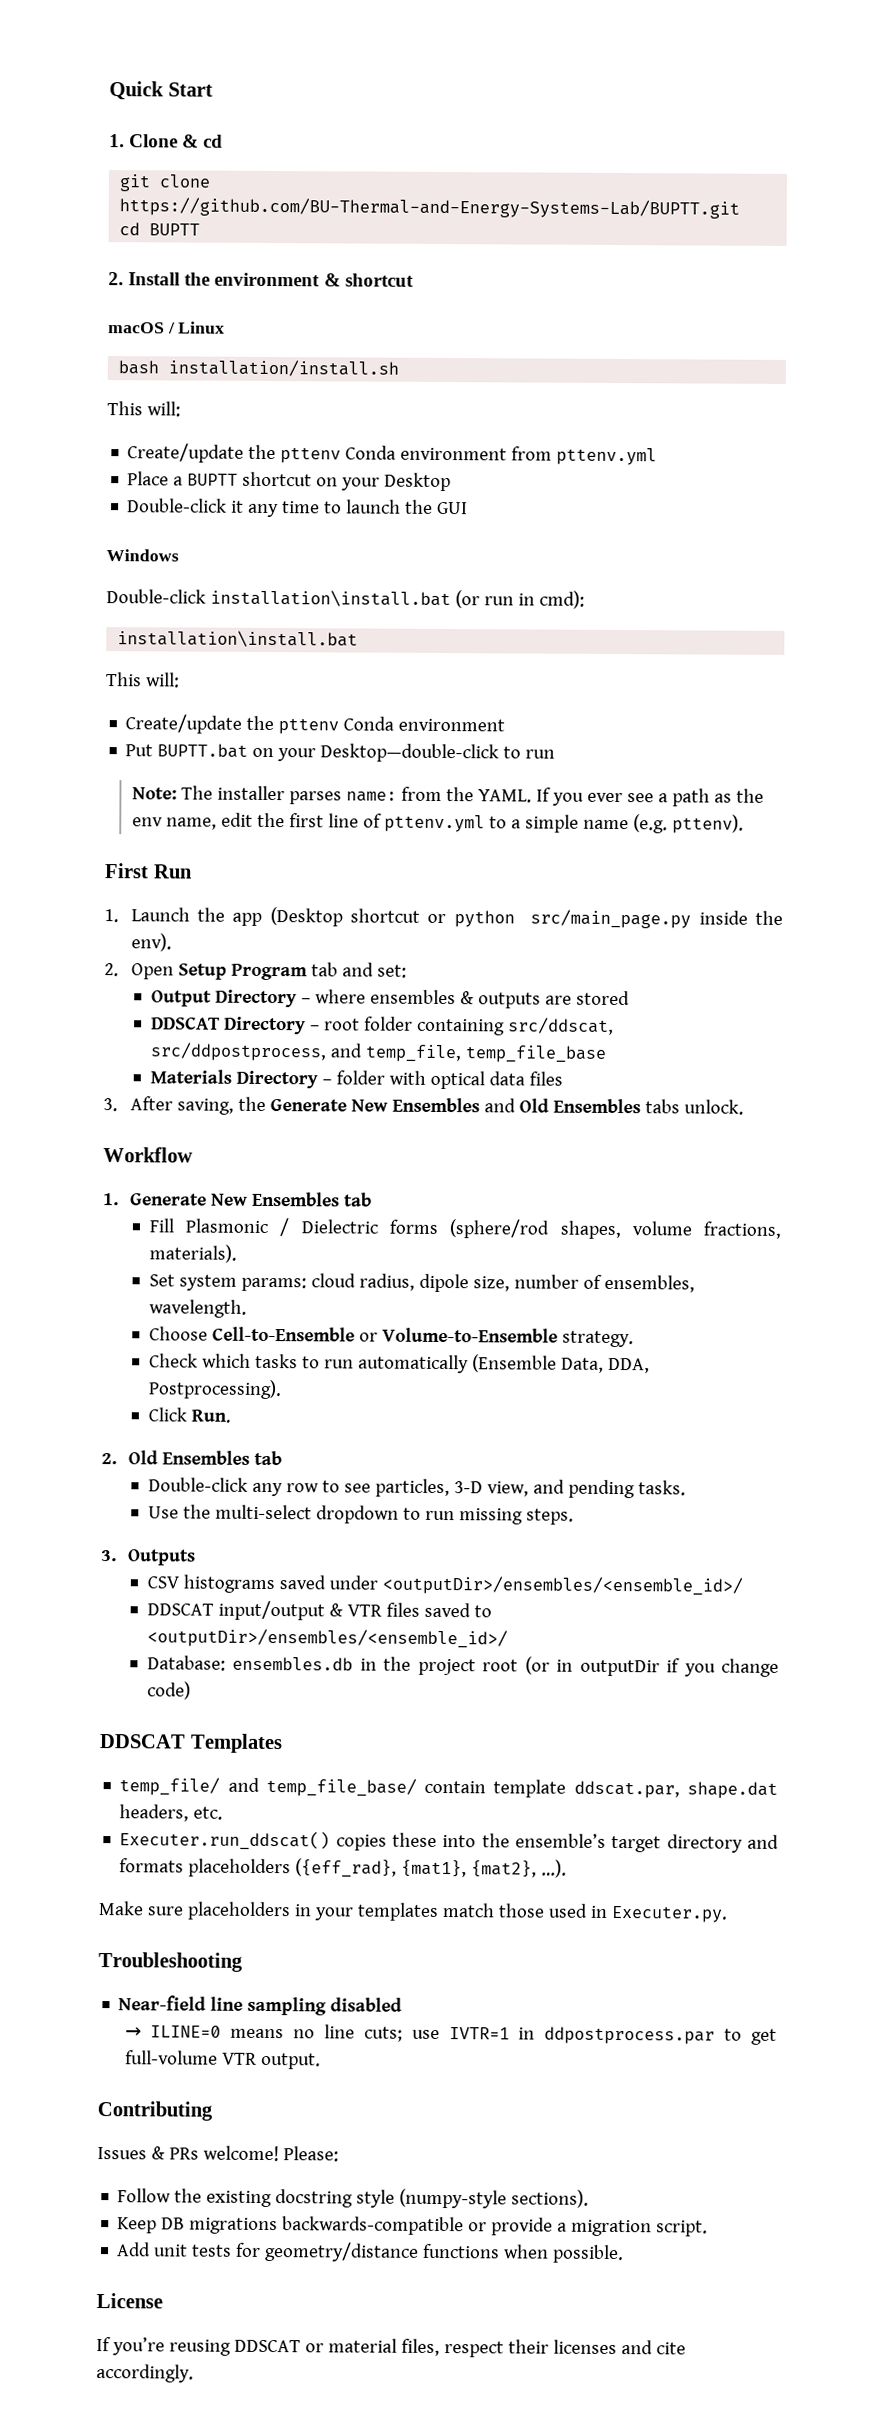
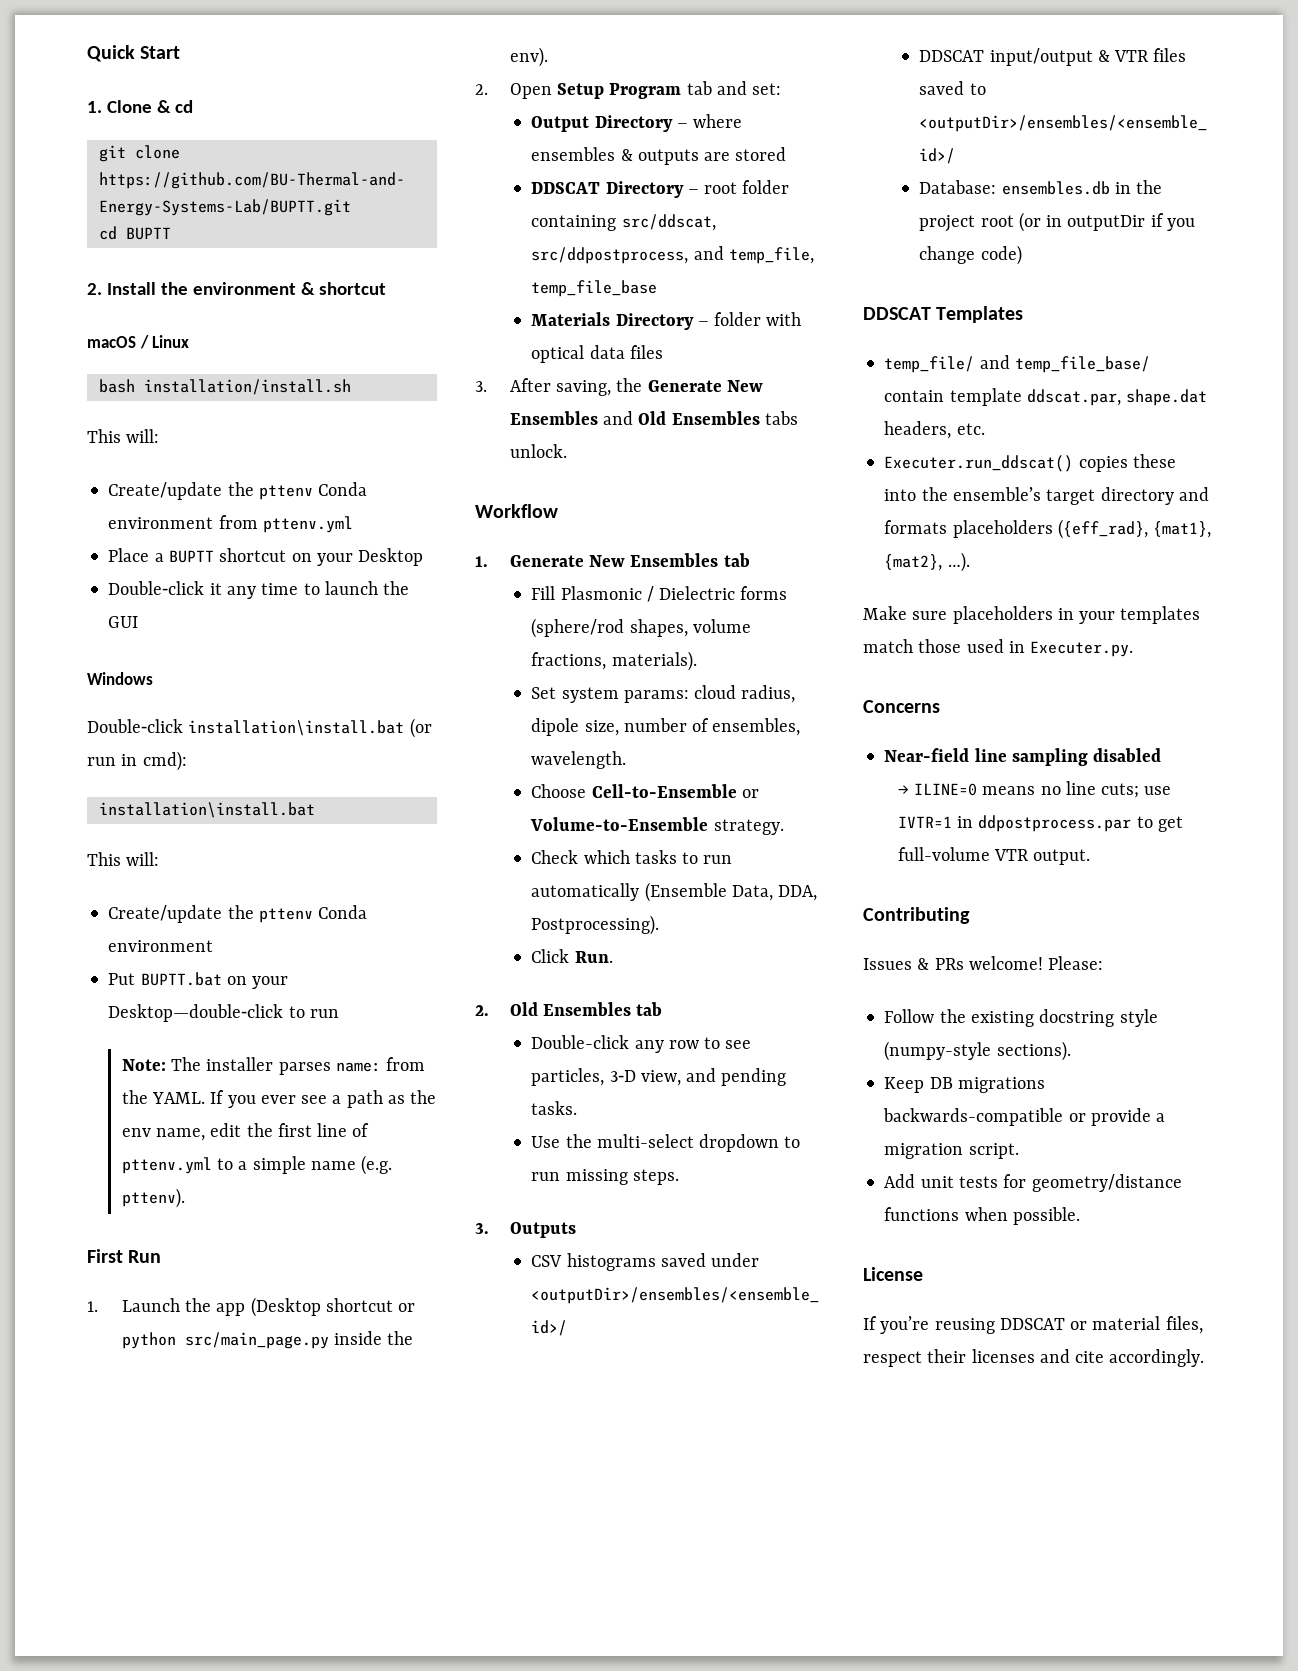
[98,1952,243,1972] Troubleshooting -> [863,700,940,713] Concerns

